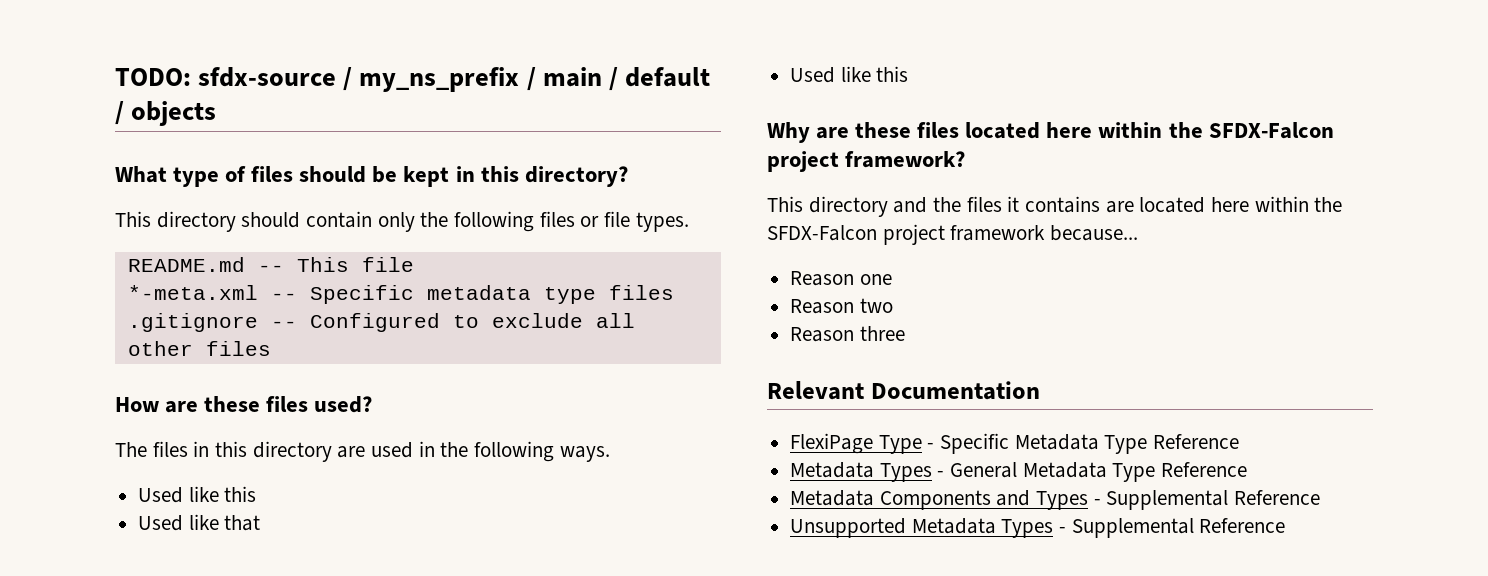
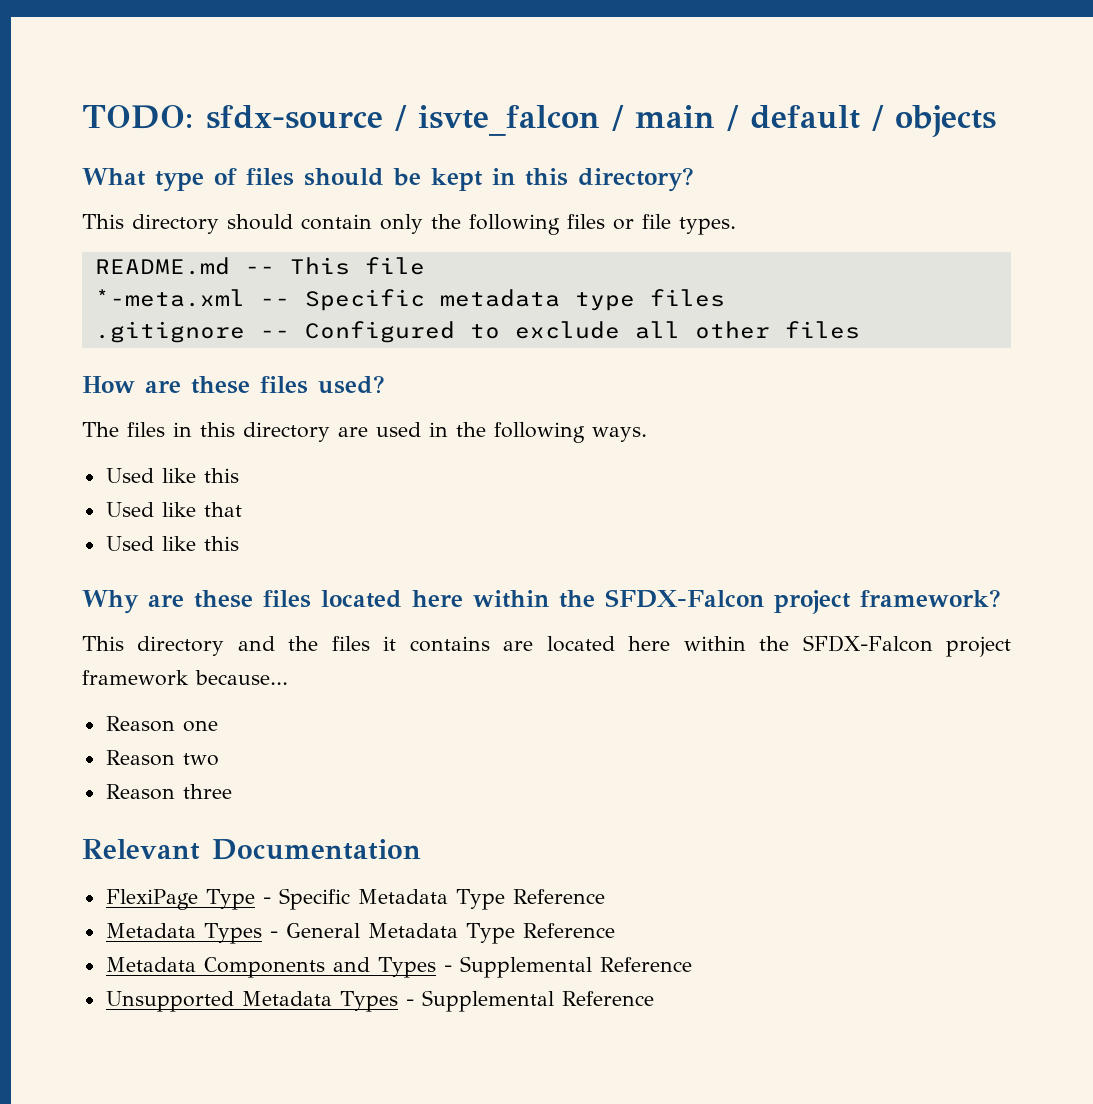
[359,67,520,92] my_ns_prefix -> [418,105,600,136] isvte_falcon

